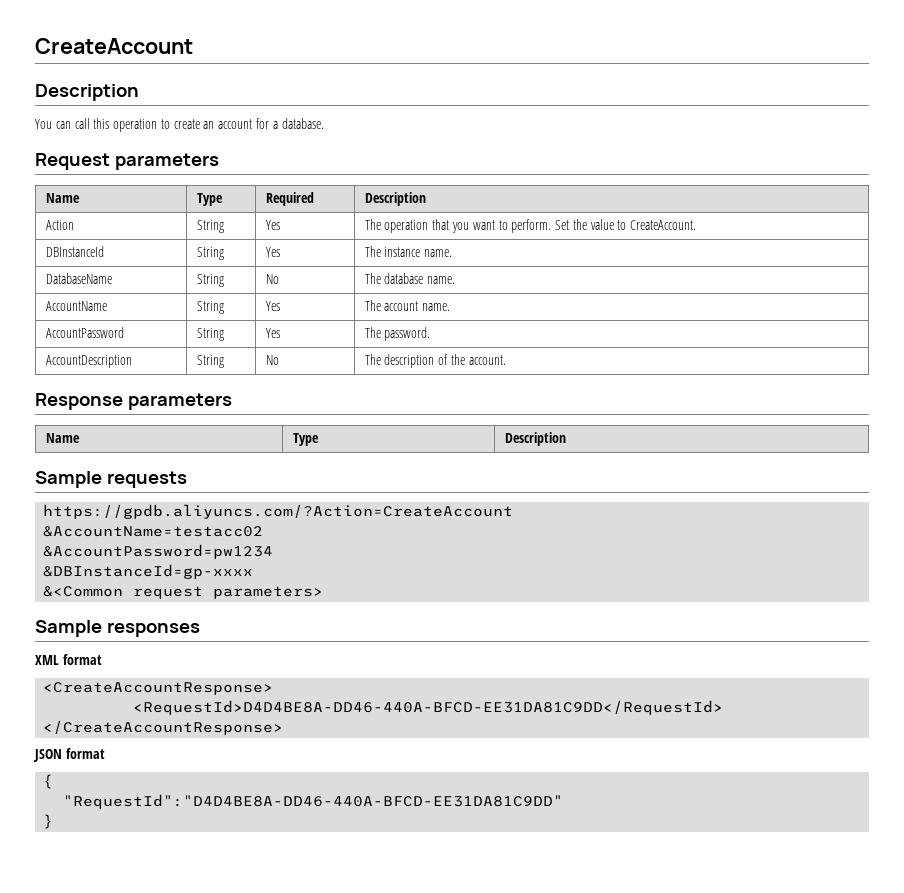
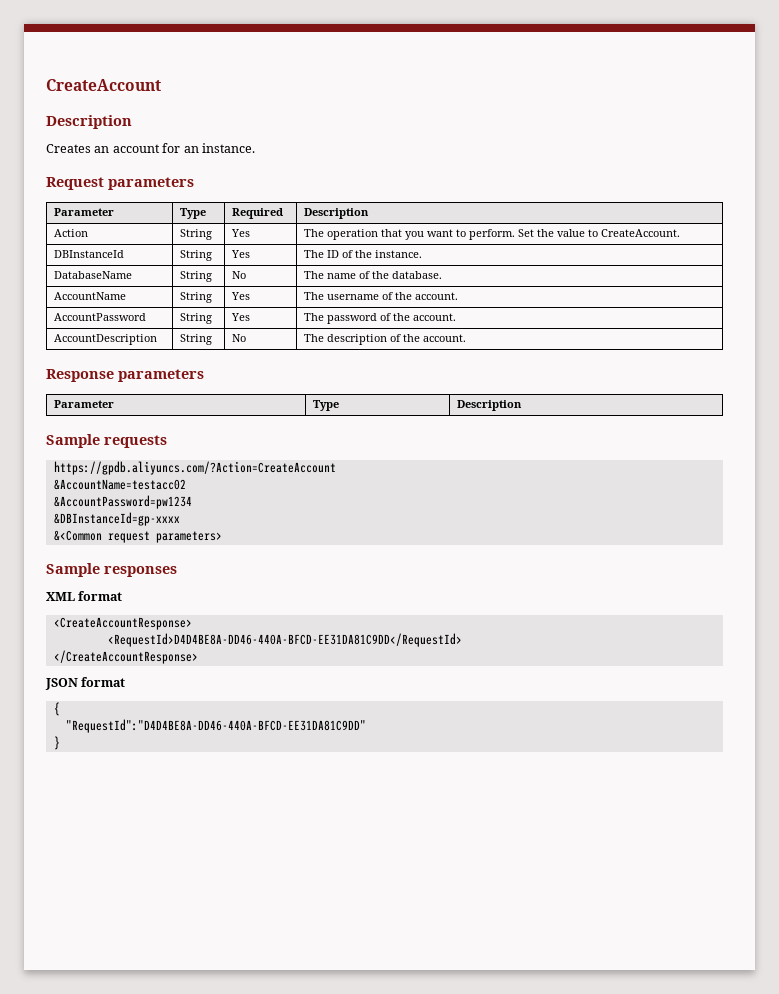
[35,118,200,132] You can call this operation to create -> [46,144,91,153] Creates
[272,118,324,129] a database. -> [183,143,255,153] an instance.
[45,193,80,203] Name -> [53,208,114,216] Parameter
[384,247,453,257] instance name. -> [326,250,422,258] ID of the instance.
[384,273,456,284] database name. -> [326,271,442,279] name of the database.
[384,301,451,311] account name. -> [326,292,458,300] username of the account.
[384,327,431,341] password. -> [326,313,456,324] password of the account.
[45,433,80,443] Name -> [53,400,114,408] Parameter

